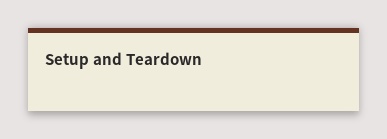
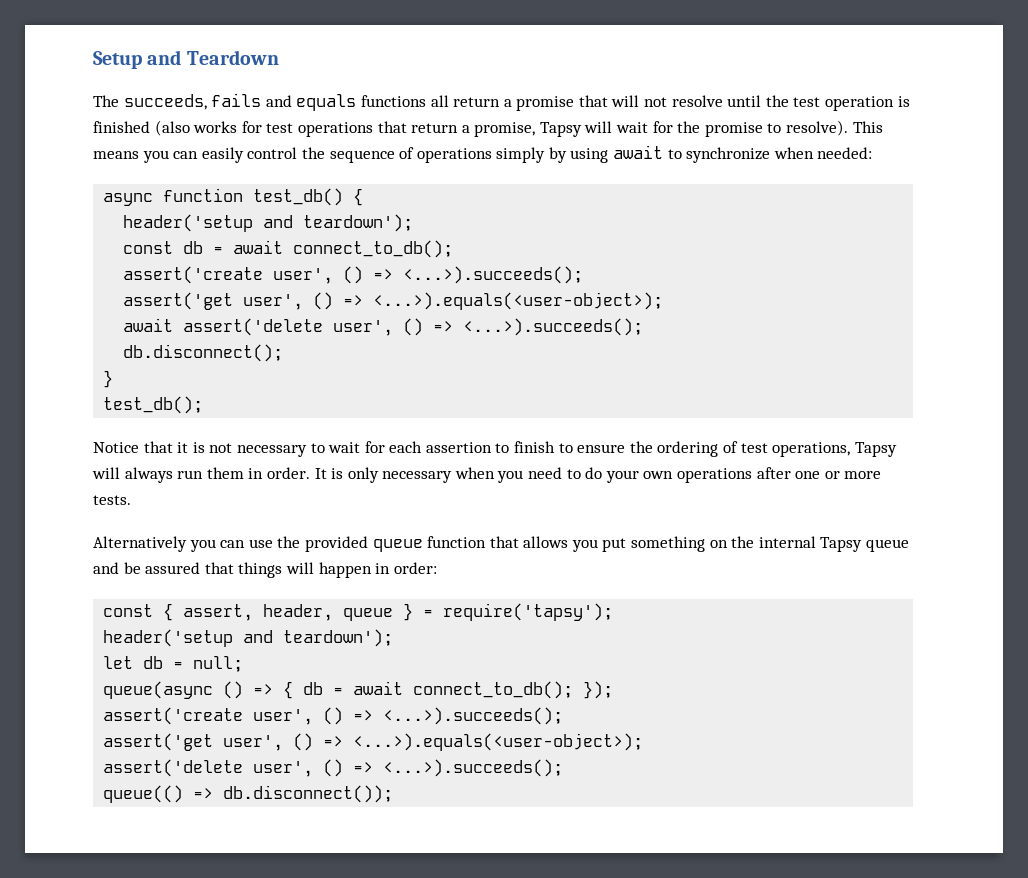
(203, 58) none -> [93,93,910,111] [93,120,883,137] [93,145,873,163] [103,188,364,206] [123,214,414,232] [123,240,454,258] [123,266,584,284] [123,292,664,310] [123,318,644,336] [123,344,284,362] [103,370,114,388] [103,396,204,414] [93,441,897,457] [92,467,882,483] [93,495,131,505] [93,536,910,552] [93,562,437,578] [103,603,614,621] [103,629,394,647] [103,656,244,672] [103,681,614,699] [103,707,564,725] [103,733,644,751] [103,759,564,777] [103,785,394,803] // The succeeds, fails and equals functions all return a promise that will not resolve until the test operation is finished (also works for test operations that return a promise, Tapsy will wait for the promise to resolve). This means you can easily control the sequence of operations simply by using await to synchronize when needed: // async function test_db() { // header('setup and teardown'); // const db = await connect_to_db(); // assert('create user', () => <...>).succeeds(); // assert('get user', () => <...>).equals(<user-object>); // await assert('delete user', () => <...>).succeeds(); // db.disconnect(); // } // test_db(); // Notice that it is not necessary to wait for each assertion to finish to ensure the ordering of test operations, Tapsy will always run them in order. It is only necessary when you need to do your own operations after one or more tests. // Alternatively you can use the provided queue function that allows you put something on the internal Tapsy queue and be assured that things will happen in order: // const { assert, header, queue } = require('tapsy'); // header('setup and teardown'); // let db = null; // queue(async () => { db = await connect_to_db(); }); // assert('create user', () => <...>).succeeds(); // assert('get user', () => <...>).equals(<user-object>); // assert('delete user', () => <...>).succeeds(); // queue(() => db.disconnect());

